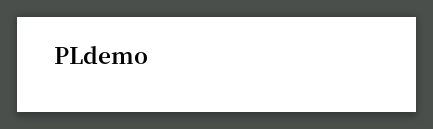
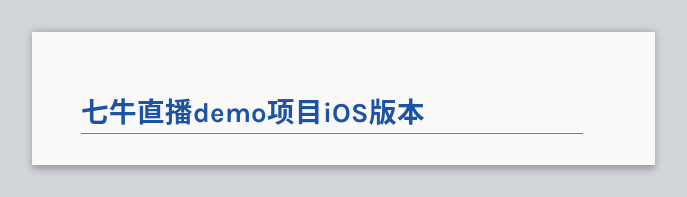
[54,46,148,64] PLdemo -> [81,98,425,125] 七牛直播demo项目iOS版本

